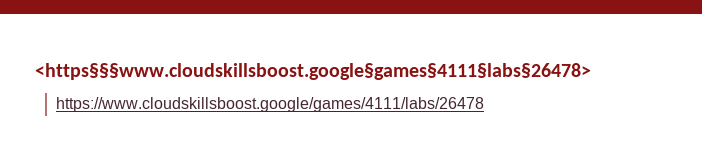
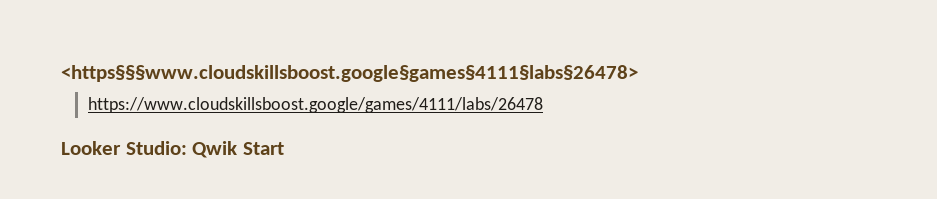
(485, 104) none -> [61,141,284,158] // Looker Studio: Qwik Start

